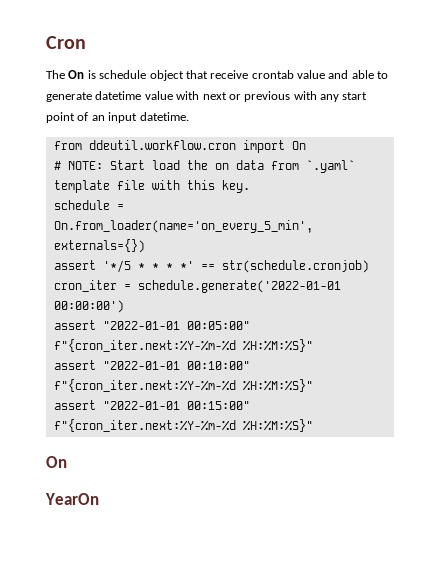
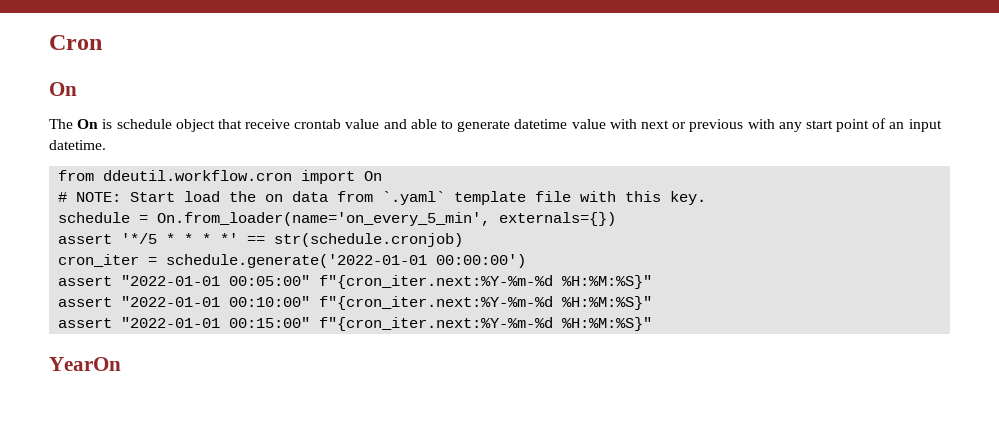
(86, 42) none -> [49,82,77,96] // On
[46,456,67,468] // On -> (653, 324) none

